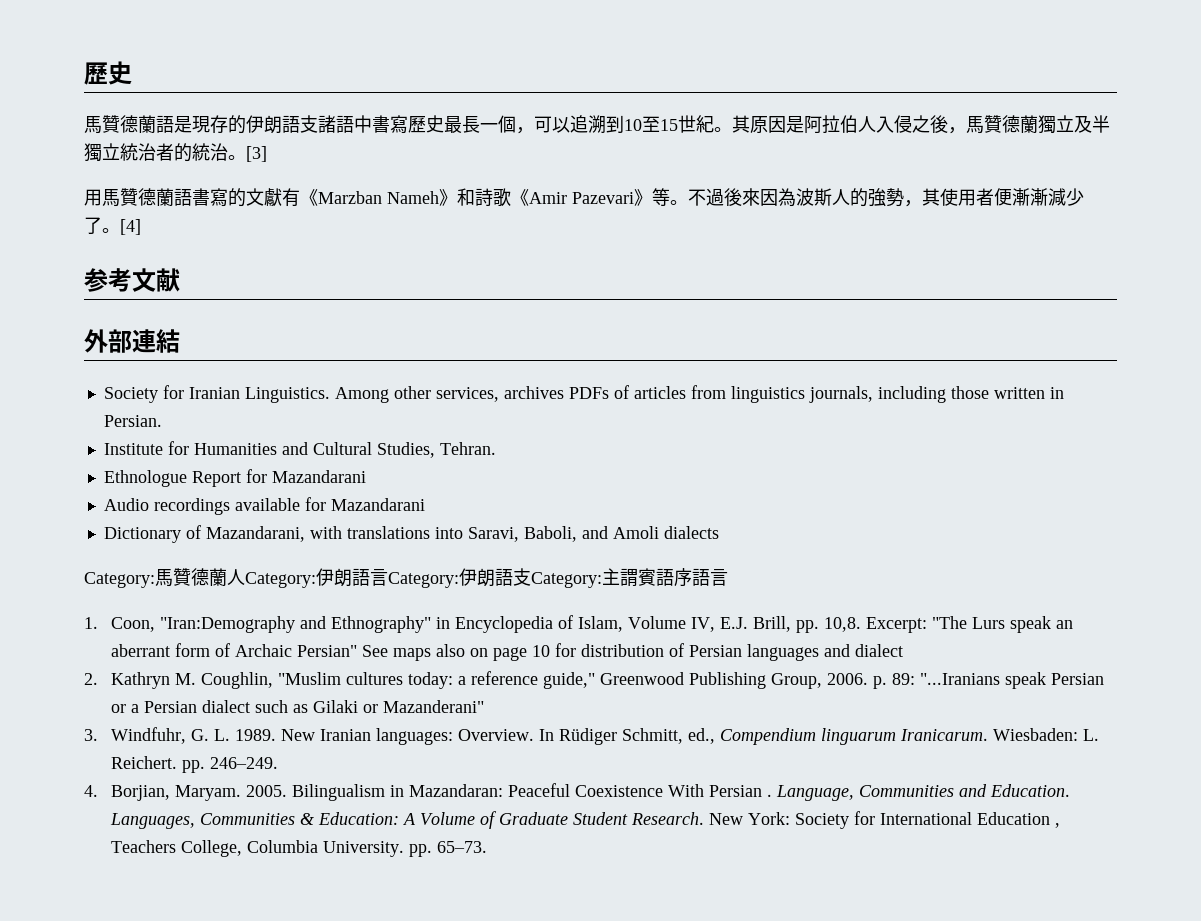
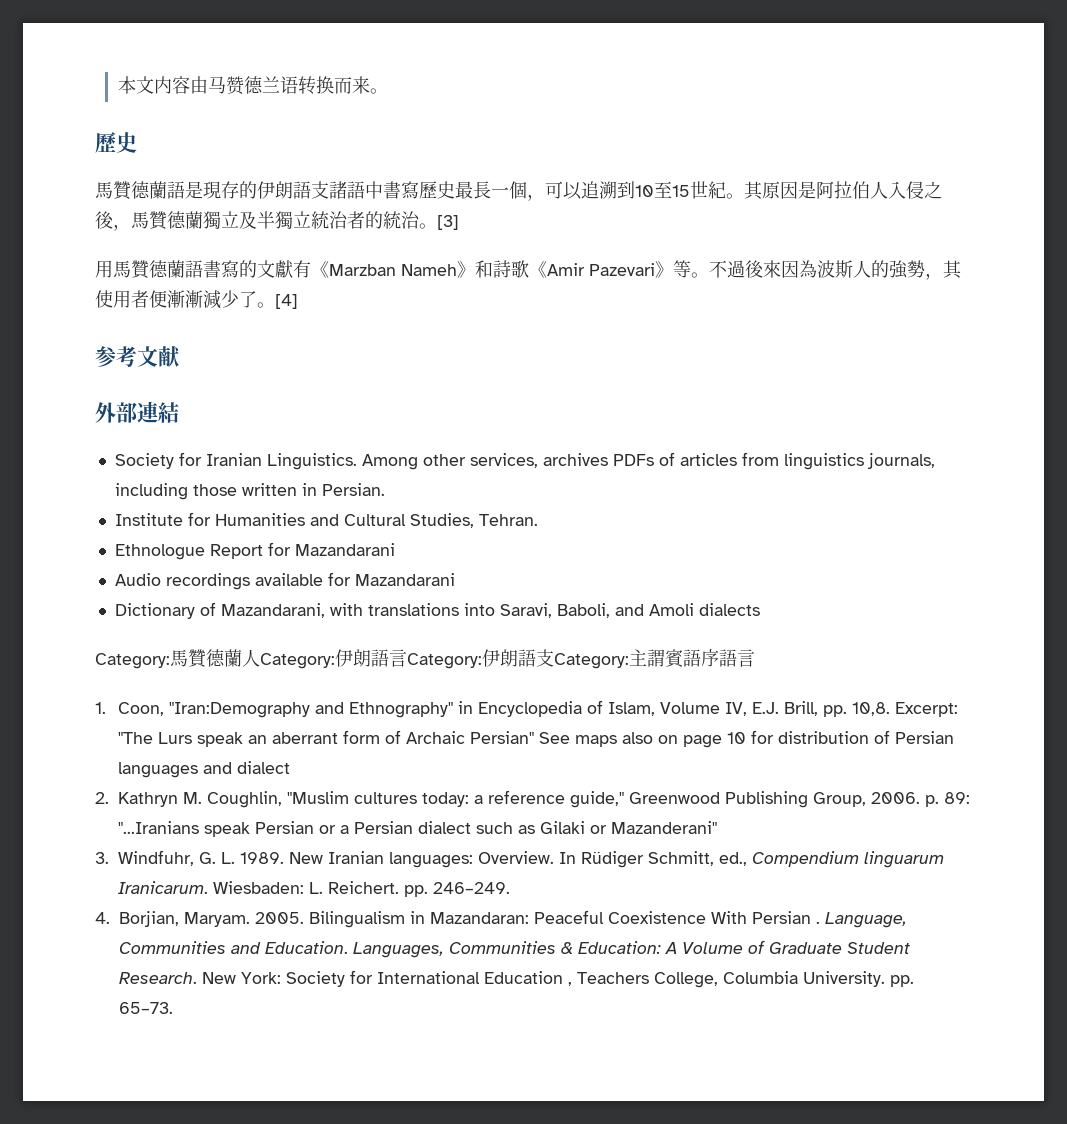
(84, 73) none -> [117,76,388,95] 本文内容由马赞德兰语转换而来。 //

